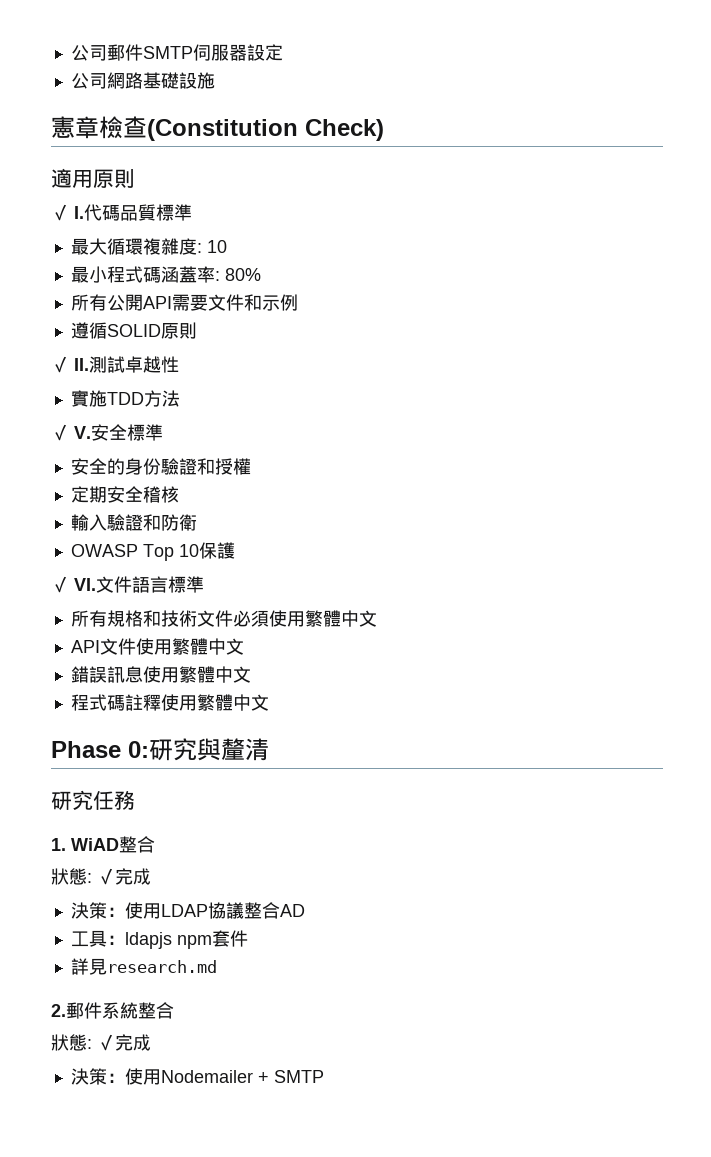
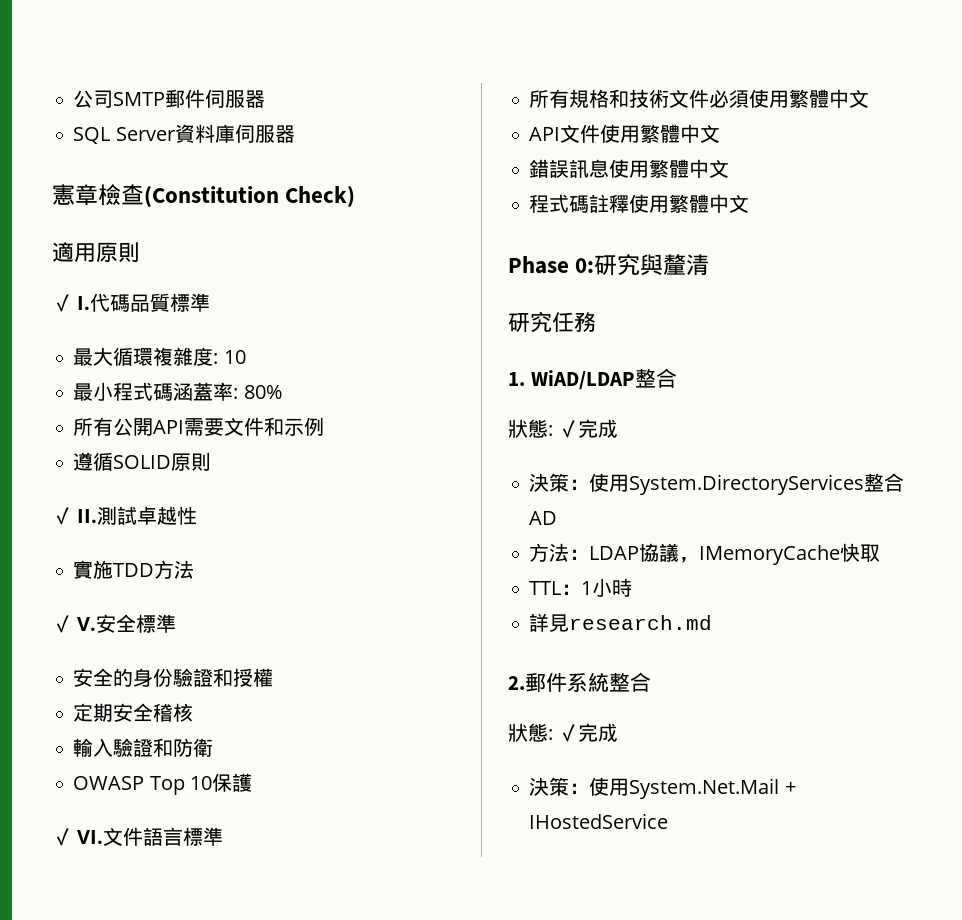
[70,44,283,61] [70,72,215,89] 公司郵件SMTP伺服器設定 // 公司網路基礎設施 -> [73,89,266,108] [73,124,295,144] 公司SMTP郵件伺服器 // SQL Server資料庫伺服器
[71,836,155,853] [51,868,151,885] [70,902,244,919] WiAD整合 // 狀態: ✓完成 // 決策：使用LDAP協議 -> [530,368,677,390] [508,419,619,438] [529,473,865,495] WiAD/LDAP整合 // 狀態: ✓完成 // 決策：使用System.DirectoryServices
[70,930,248,949] 工具：ldapjs npm套件 -> [529,543,881,565] [529,578,633,597] 方法：LDAP協議，IMemoryCache快取 // TTL：1小時
[160,1070,324,1083] Nodemailer + SMTP -> [629,778,796,799] [529,813,669,829] System.Net.Mail + IHostedService

